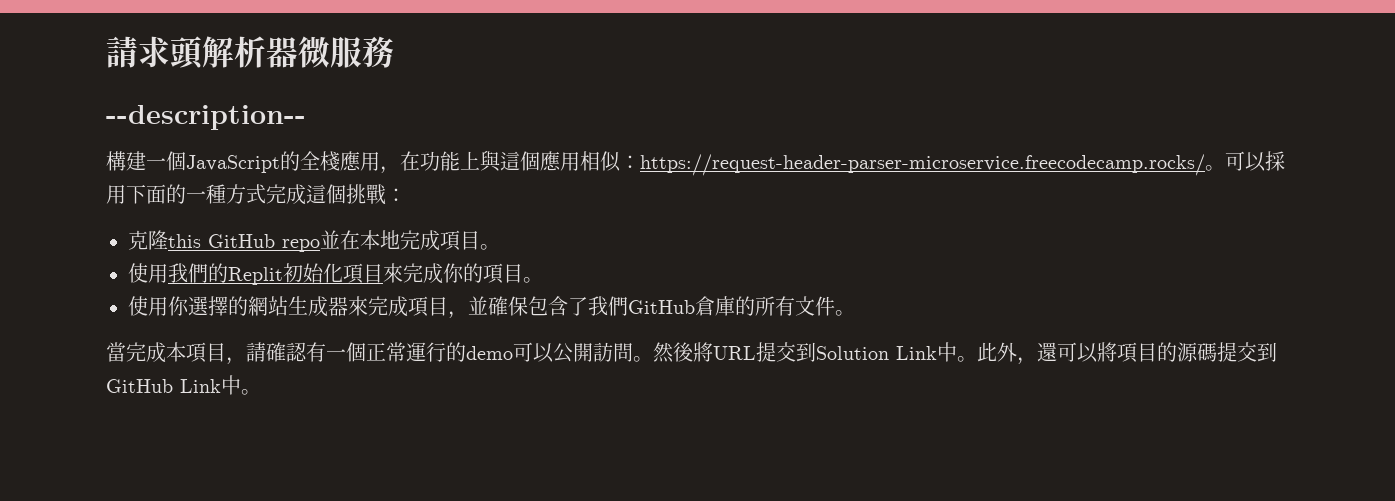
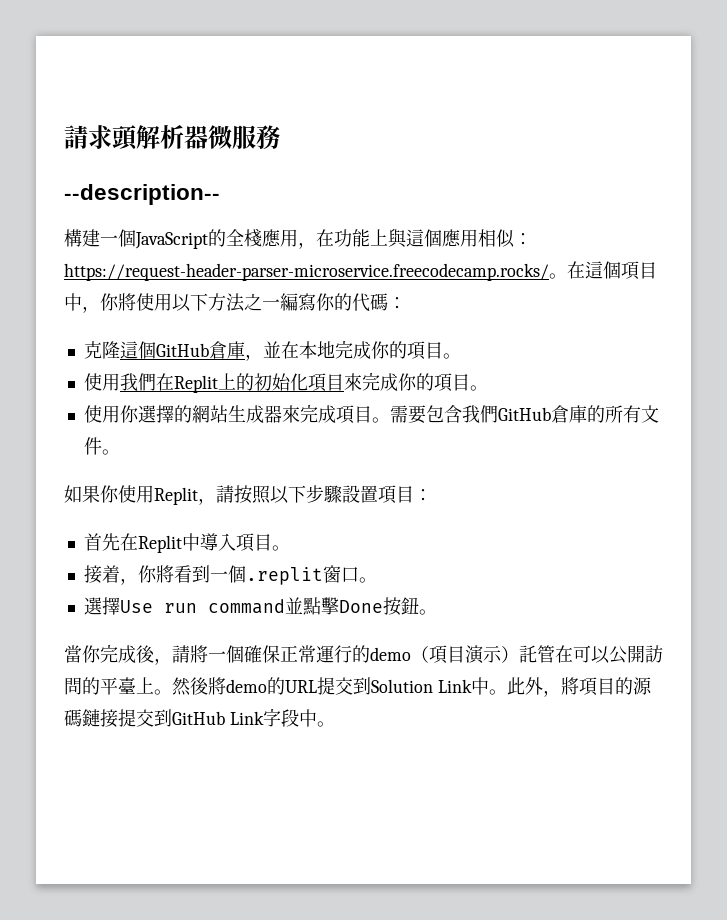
[1225,151,1285,172] [106,184,406,205] [128,230,320,252] 可以採用下面的一種方式完成這個挑戰： // 克隆this GitHub repo -> [567,261,657,280] [64,293,406,313] [83,341,263,361] 在這個項目中，你將使用以下方法之一編寫你的代碼： // 克隆這個GitHub倉庫，
(440, 240) none -> [370,341,407,359] 你的
[208,263,283,285] 的Replit -> [155,373,254,393] 在Replit上的
[448,296,588,319] ，並確保包含了 -> [371,405,462,424] 。需要包含
[106,342,513,365] 當完成本項目，請確認有一個正常運行的demo -> [64,485,432,505] [83,533,290,553] [83,565,377,585] [83,597,437,616] [64,644,573,665] 如果你使用Replit，請按照以下步驟設置項目： // 首先在Replit中導入項目。 // 接着，你將看到一個.replit窗口。 // 選擇Use run command並點擊Done按鈕。 // 當你完成後，請將一個確保正常運行的demo（項目演示）託管在
(633, 352) none -> [82,677,154,695] 的平臺上
(713, 352) none -> [226,677,285,695] demo的
[1037,342,1098,363] 還可以 -> (561, 693) none
(1217, 352) none -> [82,709,118,728] 鏈接
(221, 386) none -> [262,708,299,727] 字段

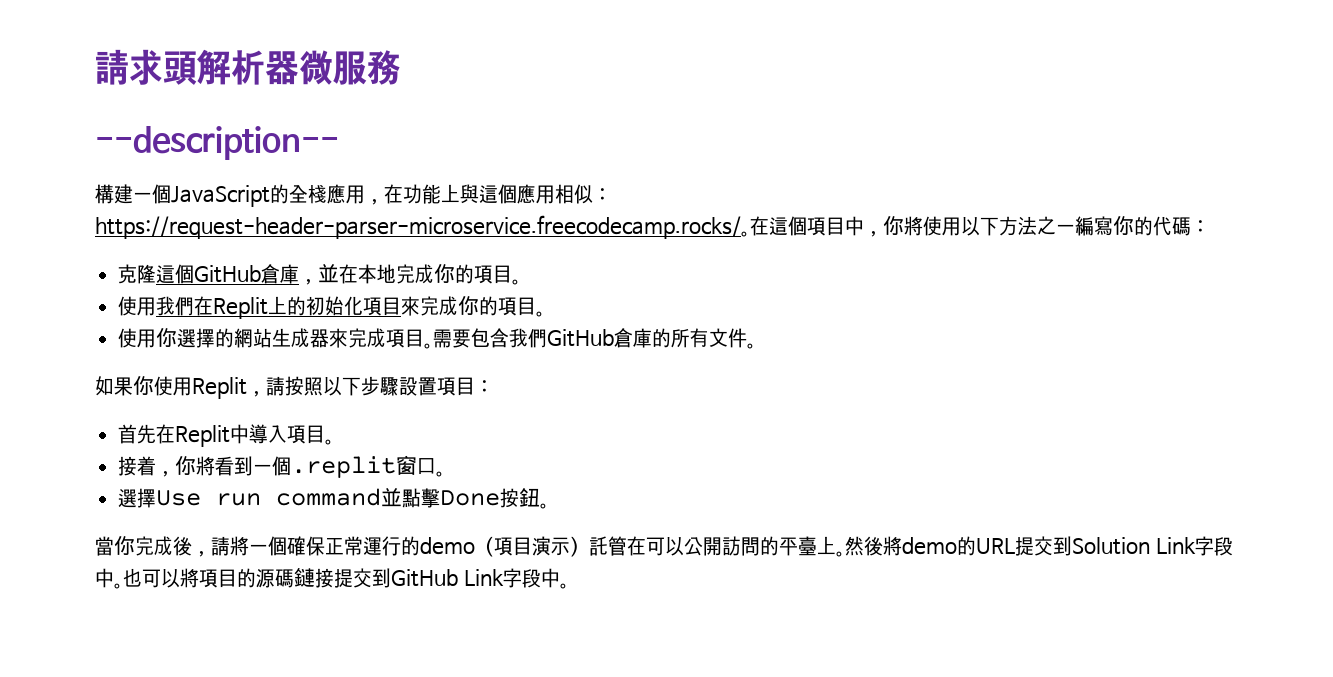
[470,677,561,697] 中。此外， -> [1194,536,1233,556] [95,568,180,589] 字段中。也可以

